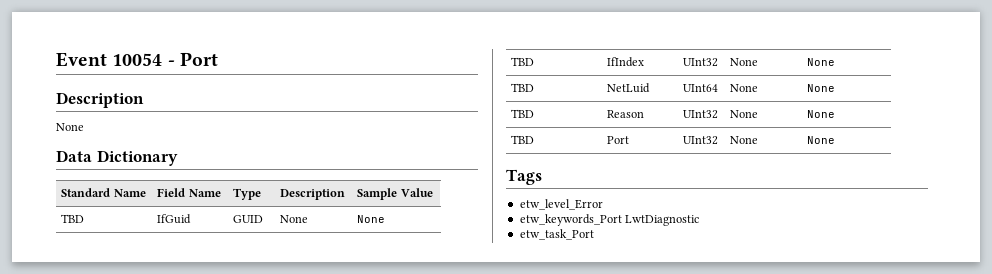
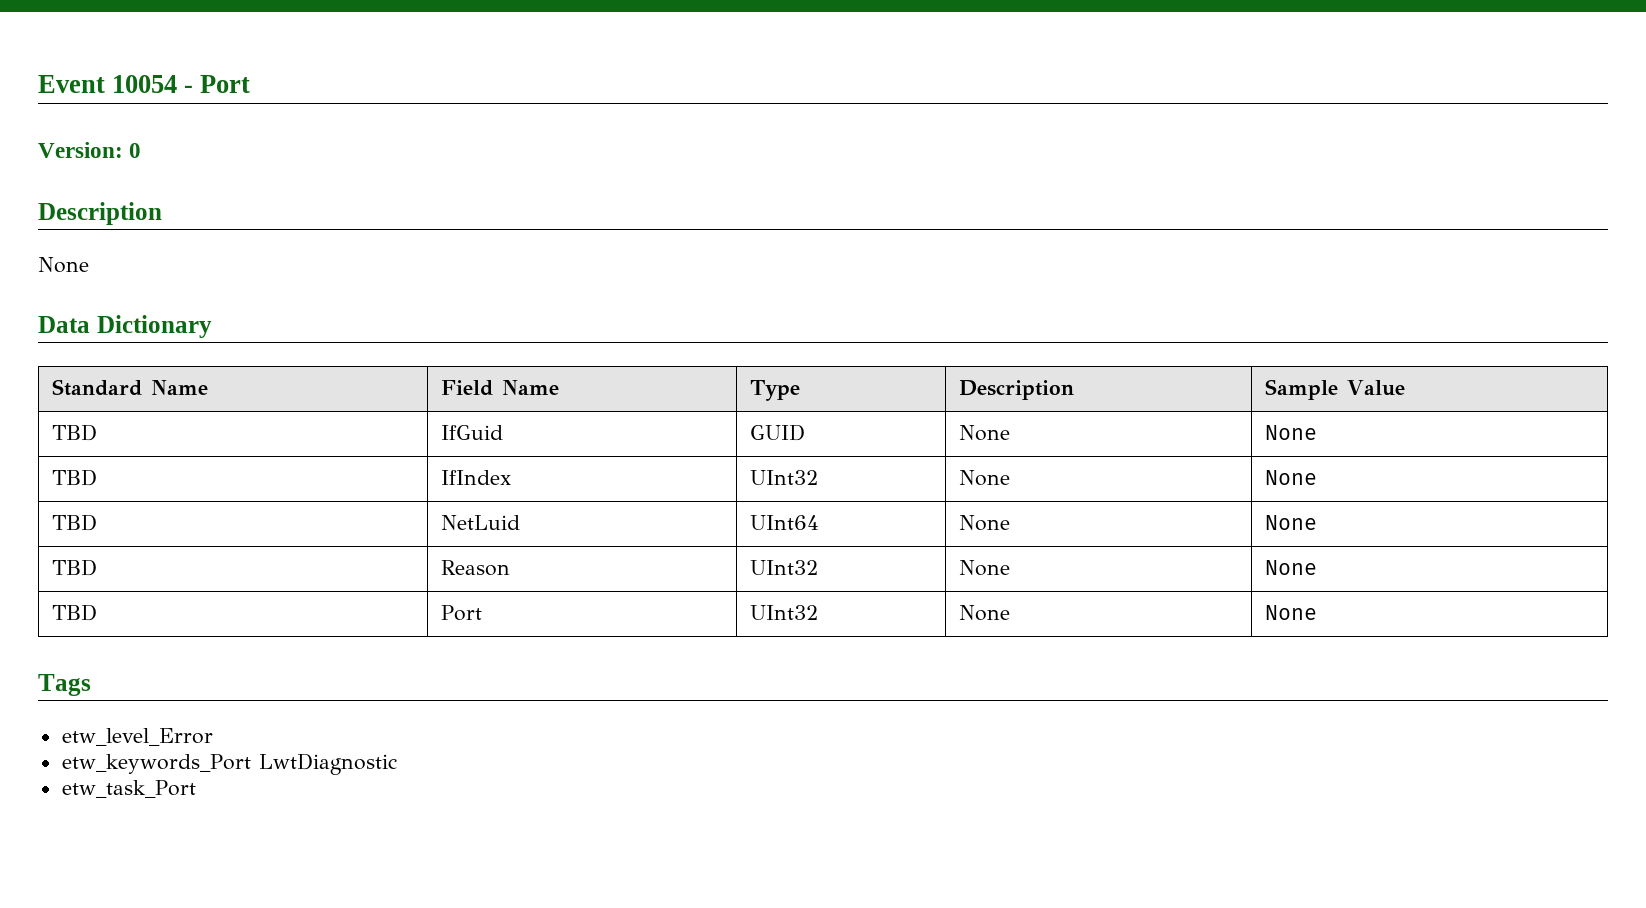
(218, 59) none -> [38,142,142,158] // Version: 0

